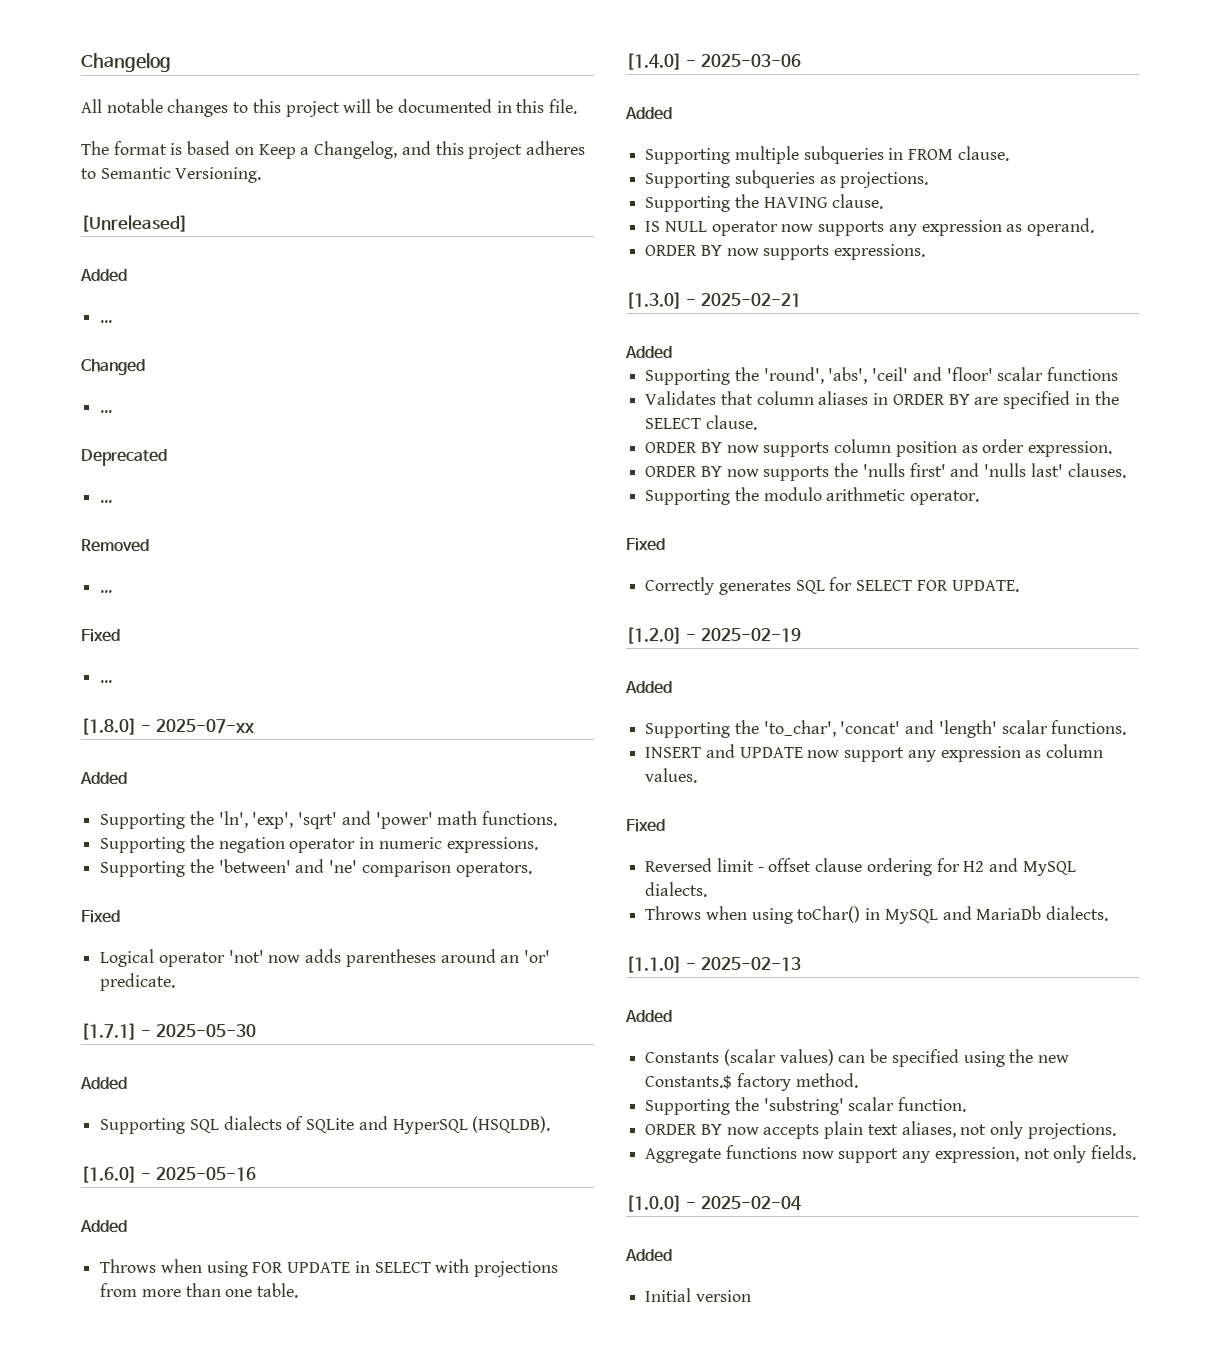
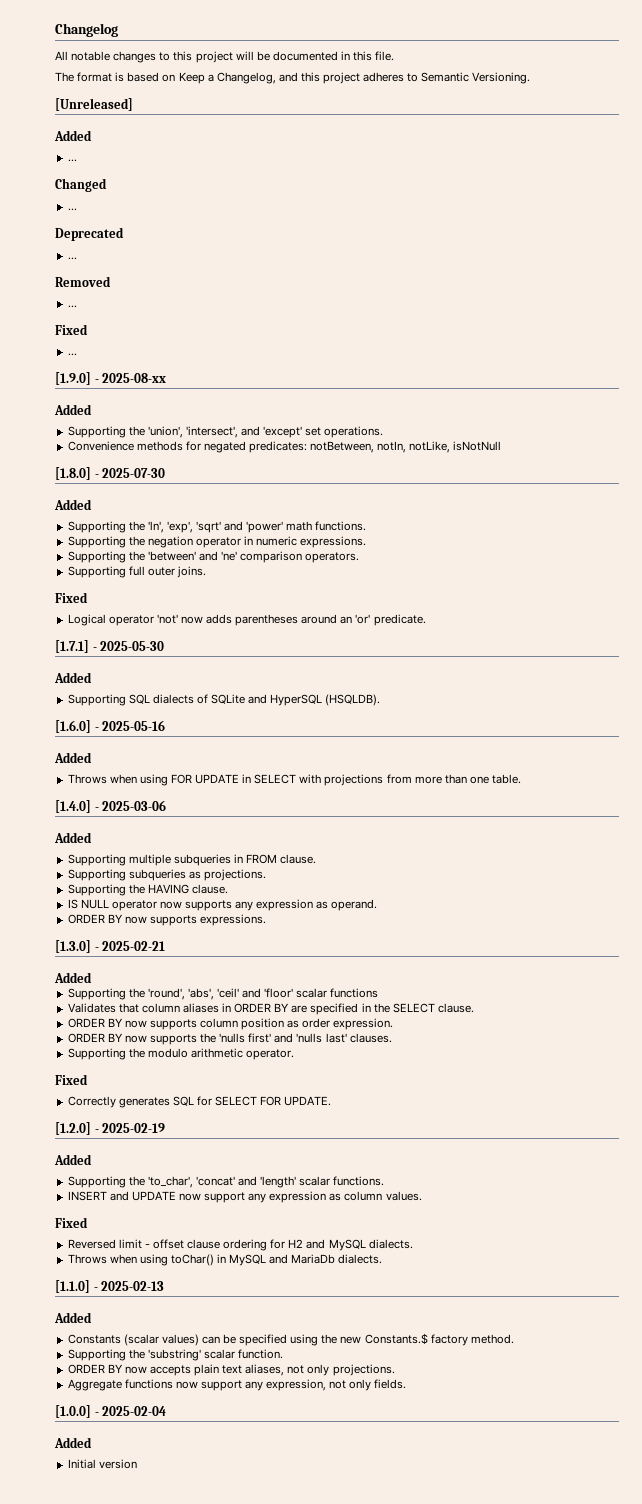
(113, 681) none -> [55,372,167,385] [54,404,92,415] [67,426,384,438] [67,441,502,453] // [1.9.0] - 2025-08-xx // Added // Supporting the 'union', 'intersect', and 'except' set operations. // Convenience methods for negated predicates: notBetween, notIn, notLike, isNotNull
[155,719,254,733] 2025-07-xx -> [102,468,166,478] 2025-07-30
(532, 869) none -> [67,566,206,578] // Supporting full outer joins.

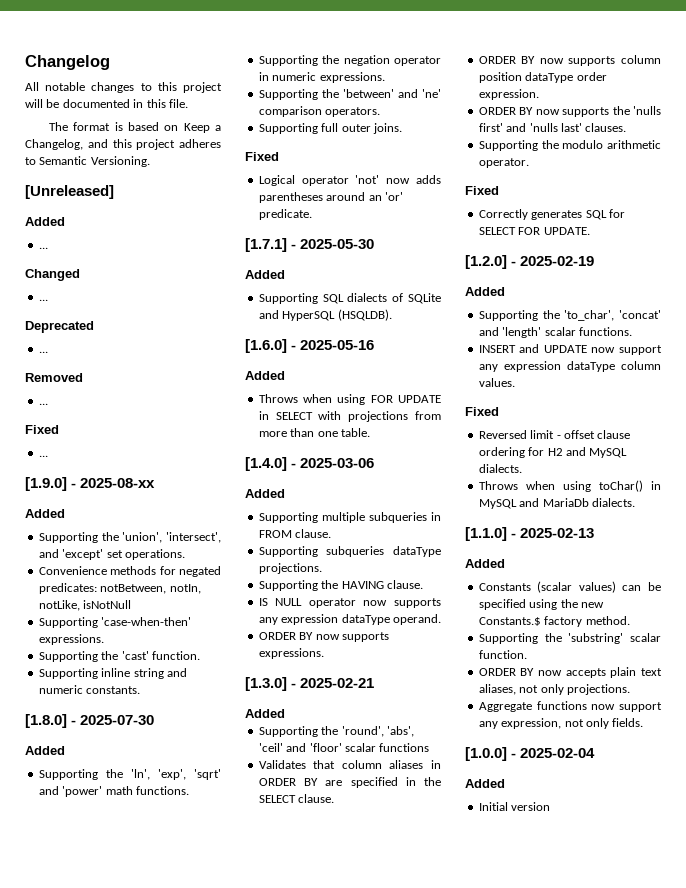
(502, 446) none -> [38,617,192,628] [38,634,104,645] [38,651,200,662] [38,668,187,679] [38,685,141,694] // Supporting 'case-when-then' expressions. // Supporting the 'cast' function. // Supporting inline string and numeric constants.
[188,871,201,879] as -> [393,546,441,557] dataType
[316,901,329,909] as -> [341,614,390,625] dataType
[287,1020,300,1028] as -> [525,72,574,83] dataType
[329,1193,342,1201] as -> [566,361,615,372] dataType

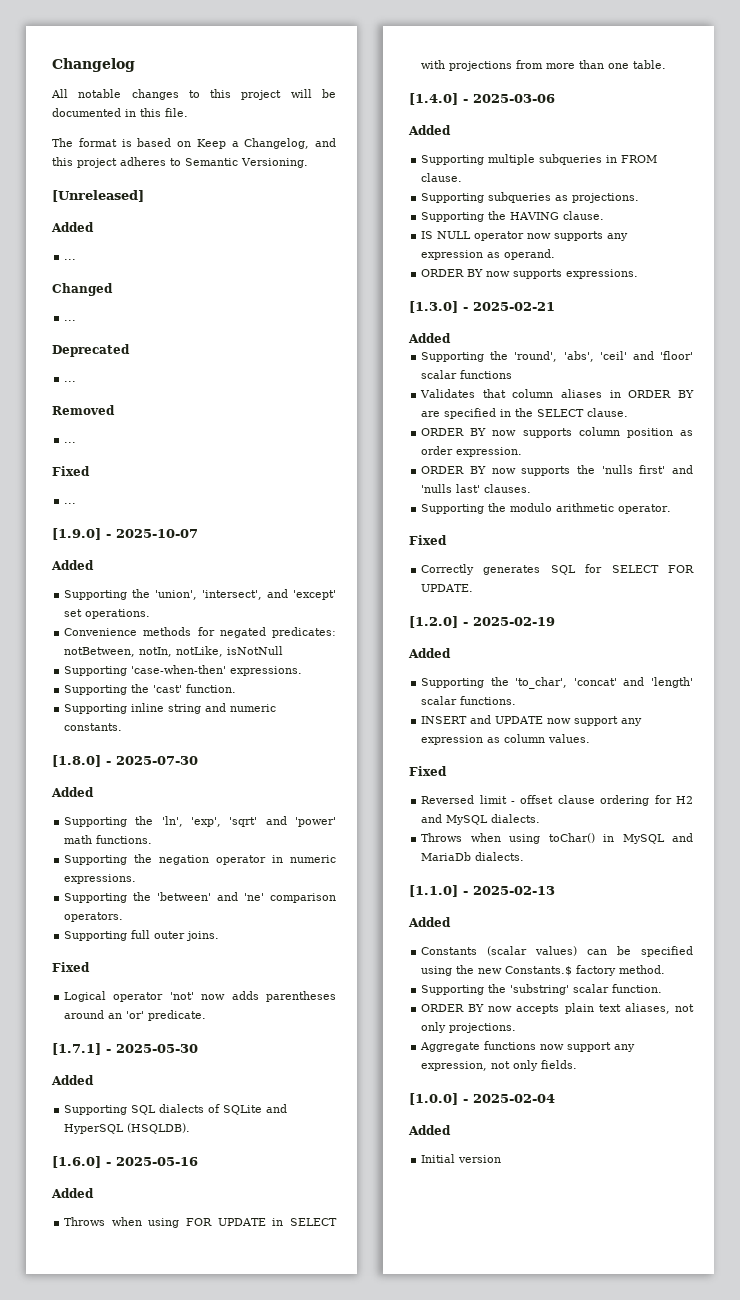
[80,478,156,488] 2025-08-xx -> [116,529,198,538] 2025-10-07
[393,546,441,557] dataType -> [555,195,569,201] as
[341,614,390,625] dataType -> [487,252,501,258] as
[525,72,574,83] dataType -> [680,430,693,436] as
[566,361,615,372] dataType -> [487,737,501,743] as

